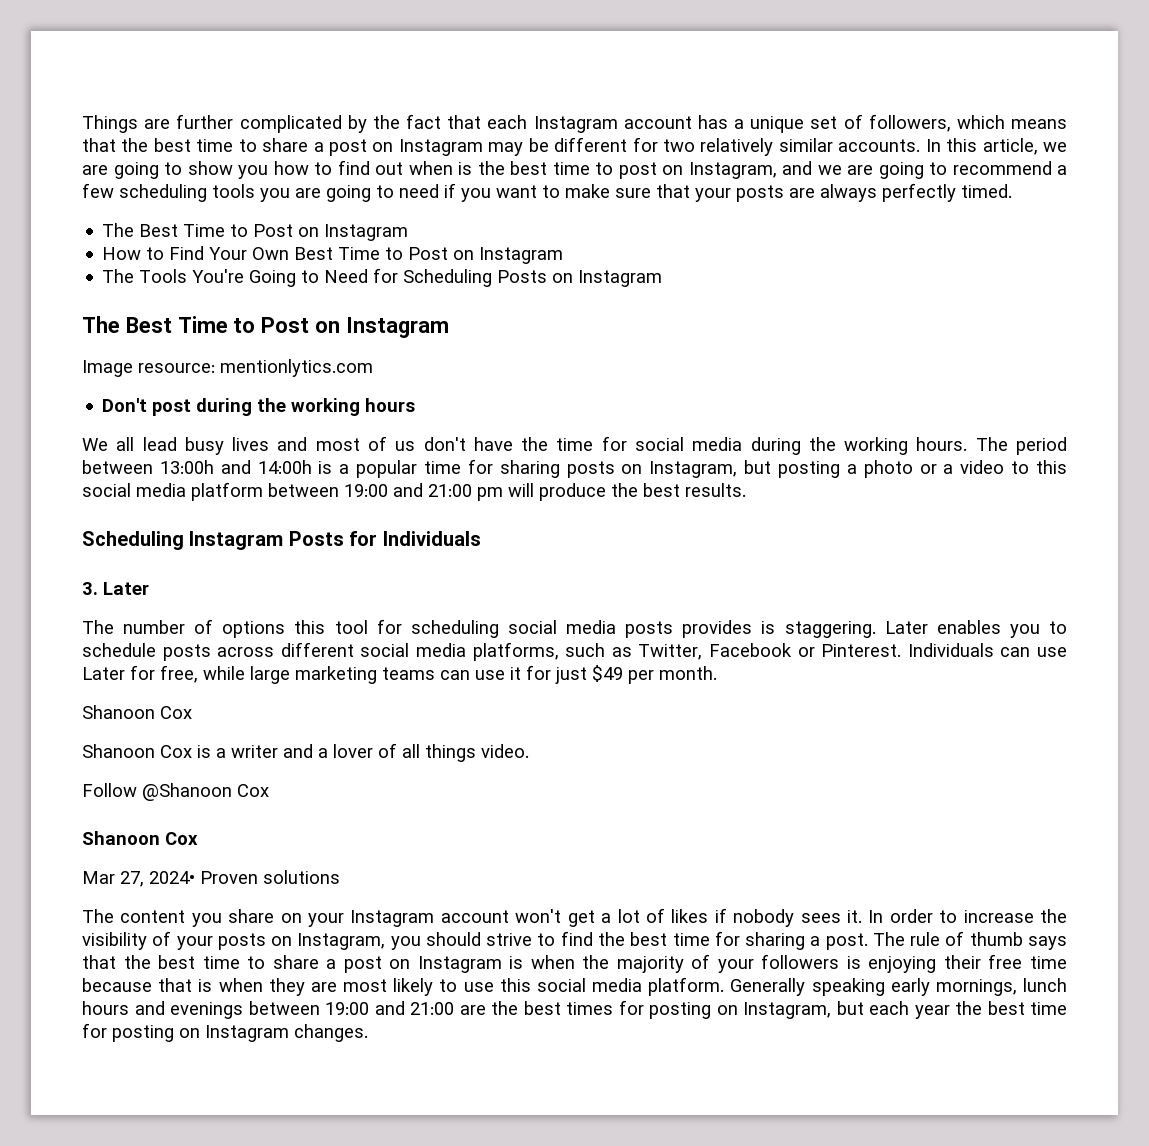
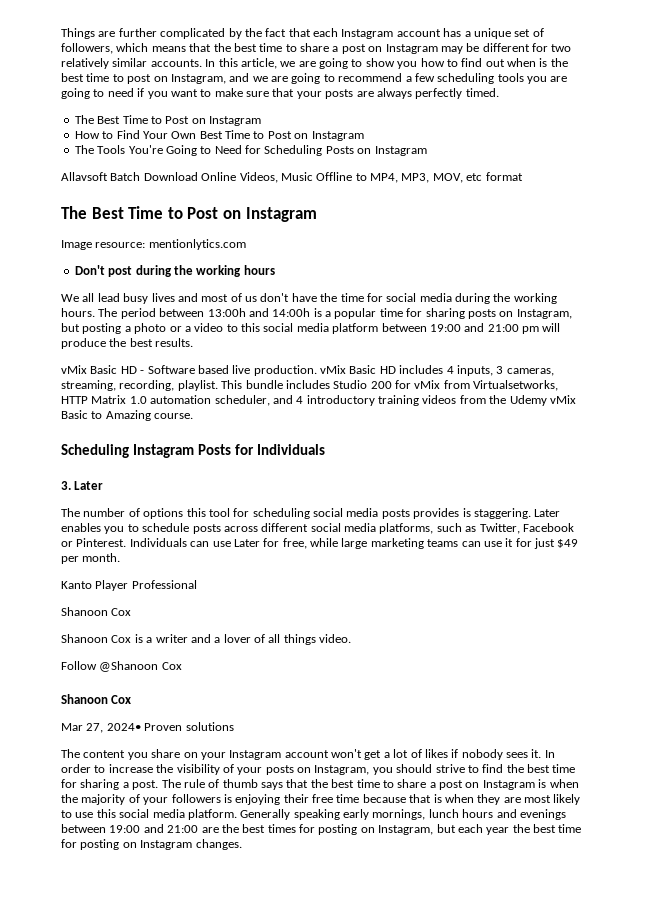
(663, 278) none -> [61,172,523,183] // Allavsoft Batch Download Online Videos, Music Offline to MP4, MP3, MOV, etc format
(746, 490) none -> [61,365,554,376] [61,380,559,391] [61,395,576,406] [61,410,194,421] // vMix Basic HD - Software based live production. vMix Basic HD includes 4 inputs, 3 cameras, streaming, recording, playlist. This bundle includes Studio 200 for vMix from Virtualsetworks, HTTP Matrix 1.0 automation scheduler, and 4 introductory training videos from the Udemy vMix Basic to Amazing course.
(717, 673) none -> [61,580,197,591] // Kanto Player Professional

